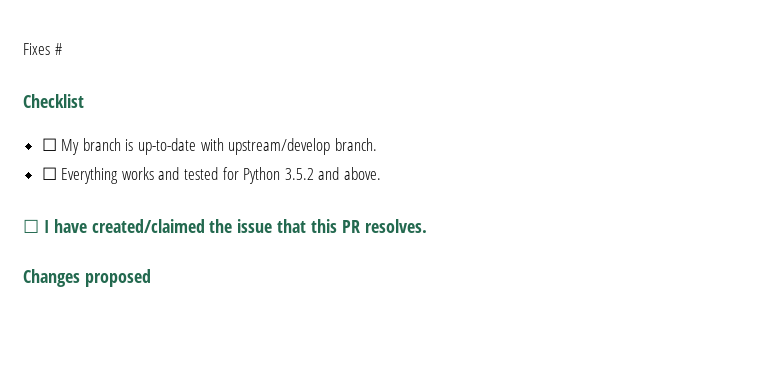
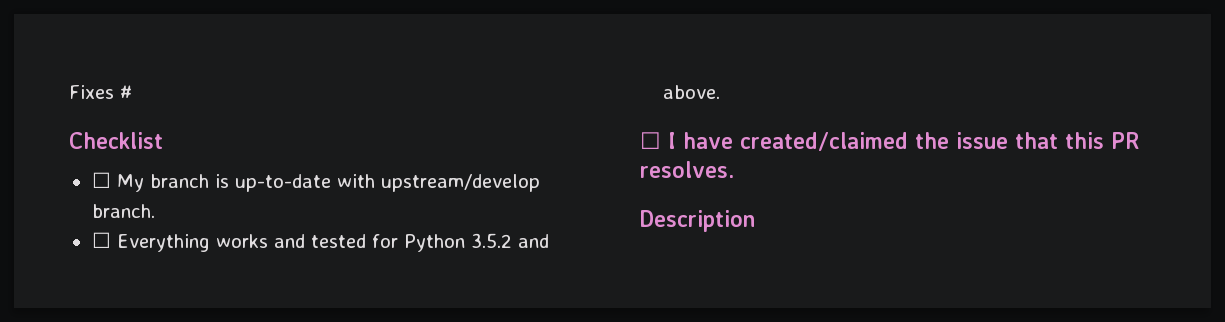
[23,269,151,287] Changes proposed -> [640,210,755,232] Description

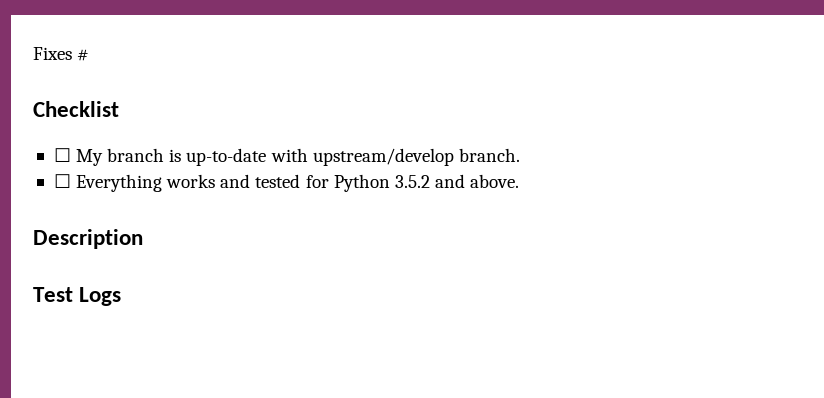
[640,132,1140,151] [640,161,734,178] [640,210,755,232] ☐ I have created/claimed the issue that this PR resolves. // Description -> [33,229,143,249] [33,287,122,306] Description // Test Logs

